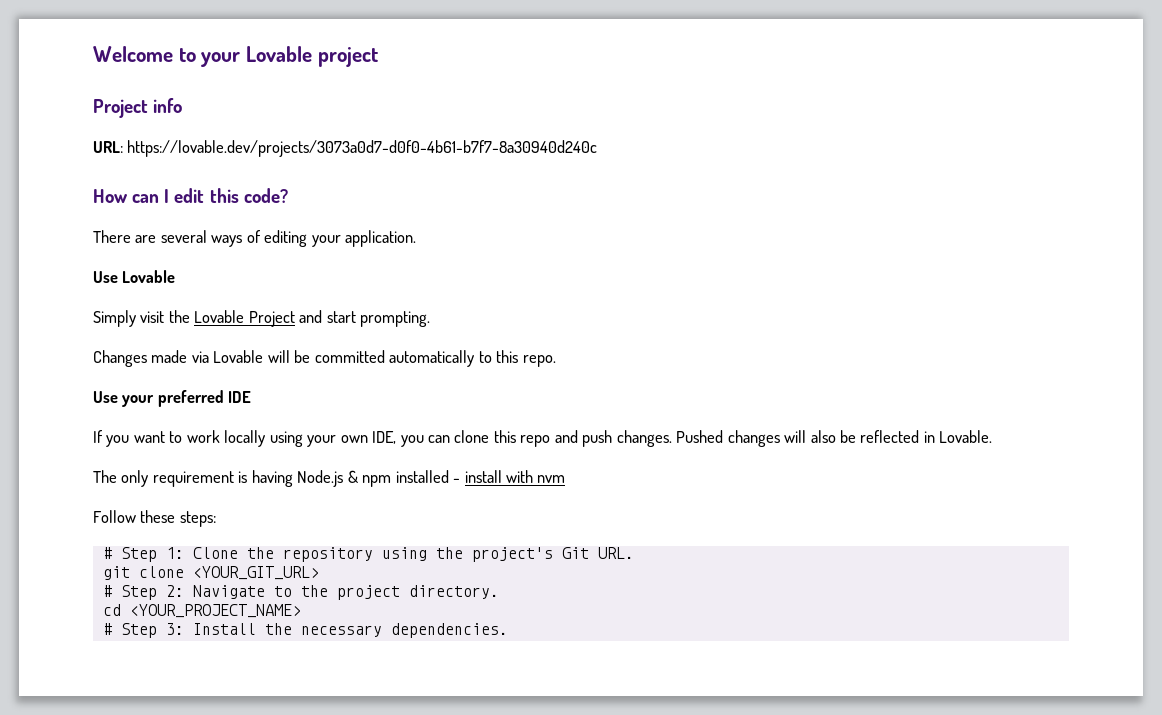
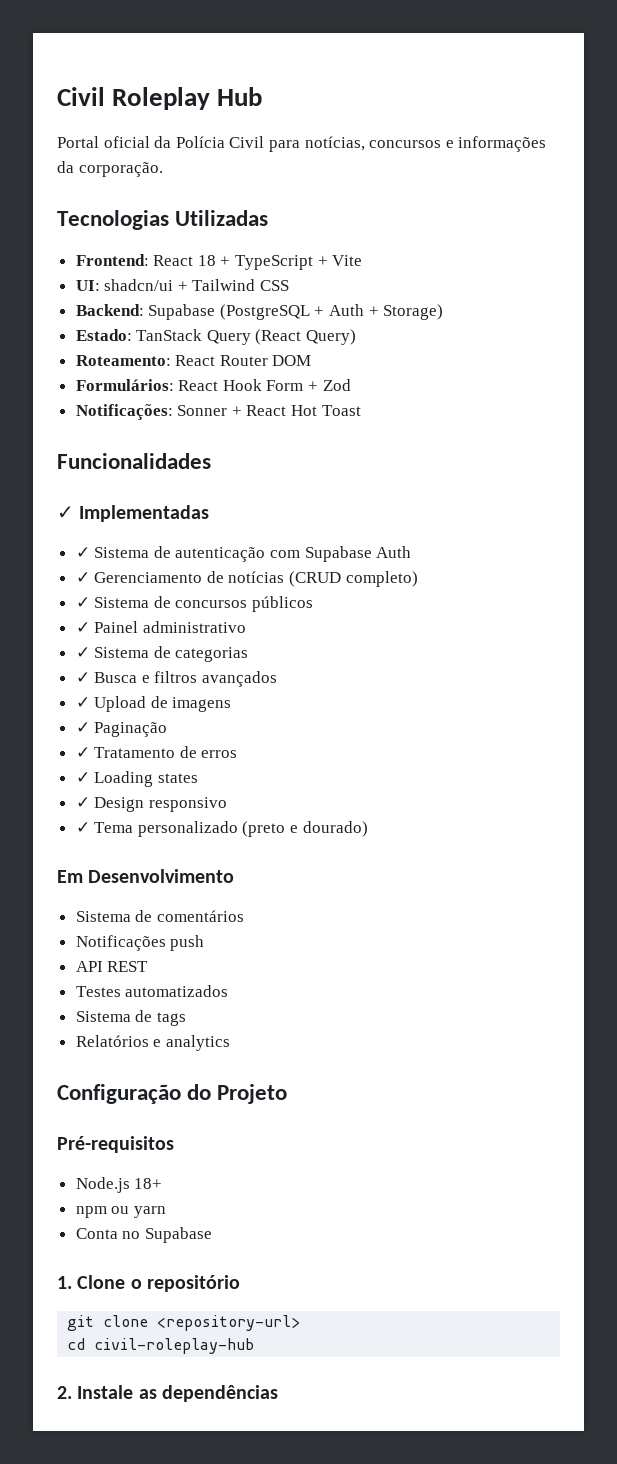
[93,46,378,67] [93,98,183,118] [93,140,598,157] [93,188,288,203] [93,230,417,247] [93,270,176,283] [93,310,431,327] [93,350,556,367] [93,390,252,407] [93,430,993,447] [93,470,566,487] [93,510,216,527] [102,547,634,562] [102,566,319,580] [102,585,499,600] [102,604,301,618] [102,623,508,638] Welcome to your Lovable project // Project info // URL: https://lovable.dev/projects/3073a0d7-d0f0-4b61-b7f7-8a30940d240c // How can I edit this code? // There are several ways of editing your application. // Use Lovable // Simply visit the Lovable Project and start prompting. // Changes made via Lovable will be committed automatically to this repo. // Use your preferred IDE // If you want to work locally using your own IDE, you can clone this repo and push changes. Pushed changes will also be reflected in Lovable. // The only requirement is having Node.js & npm installed - install with nvm // Follow these steps: // # Step 1: Clone the repository using the project's Git URL. // git clone <YOUR_GIT_URL> // # Step 2: Navigate to the project directory. // cd <YOUR_PROJECT_NAME> // # Step 3: Install the necessary dependencies. -> [57,87,263,110] [57,136,547,152] [57,161,163,177] [57,210,269,230] [75,254,363,270] [75,279,290,291] [75,304,444,320] [75,329,357,345] [75,355,312,366] [75,379,351,391] [75,404,361,420] [57,453,211,469] [57,505,210,522] [75,546,412,562] [75,571,418,587] [75,596,314,612] [75,621,246,633] [75,646,249,662] [75,671,278,687] [75,696,232,712] [75,722,168,737] [75,746,238,758] [75,771,198,787] [75,797,227,812] [75,821,368,837] [57,869,235,883] [75,910,244,922] [75,935,205,951] [75,961,149,972] [75,985,229,997] [75,1010,186,1026] [75,1035,230,1051] [57,1084,288,1104] [57,1136,174,1153] [75,1177,163,1193] [75,1206,166,1218] [75,1227,212,1243] [57,1275,240,1292] [67,1315,301,1331] [67,1338,255,1354] [57,1385,278,1402] Civil Roleplay Hub // Portal oficial da Polícia Civil para notícias, concursos e informações da corporação. // Tecnologias Utilizadas // Frontend: React 18 + TypeScript + Vite // UI: shadcn/ui + Tailwind CSS // Backend: Supabase (PostgreSQL + Auth + Storage) // Estado: TanStack Query (React Query) // Roteamento: React Router DOM // Formulários: React Hook Form + Zod // Notificações: Sonner + React Hot Toast // Funcionalidades // ✓ Implementadas // ✓ Sistema de autenticação com Supabase Auth // ✓ Gerenciamento de notícias (CRUD completo) // ✓ Sistema de concursos públicos // ✓ Painel administrativo // ✓ Sistema de categorias // ✓ Busca e filtros avançados // ✓ Upload de imagens // ✓ Paginação // ✓ Tratamento de erros // ✓ Loading states // ✓ Design responsivo // ✓ Tema personalizado (preto e dourado) // Em Desenvolvimento // Sistema de comentários // Notificações push // API REST // Testes automatizados // Sistema de tags // Relatórios e analytics // Configuração do Projeto // Pré-requisitos // Node.js 18+ // npm ou yarn // Conta no Supabase // 1. Clone o repositório // git clone <repository-url> // cd civil-roleplay-hub // 2. Instale as dependências

